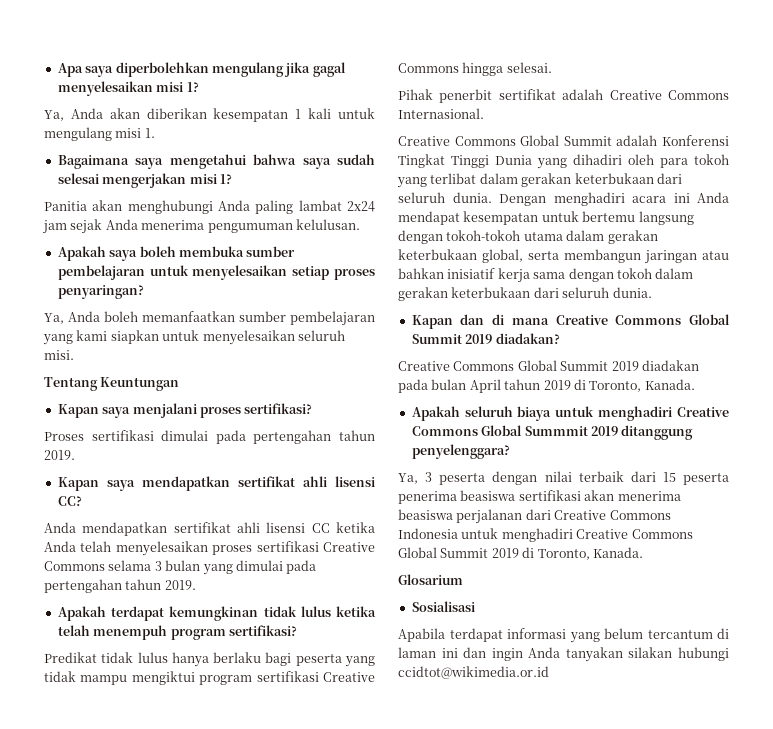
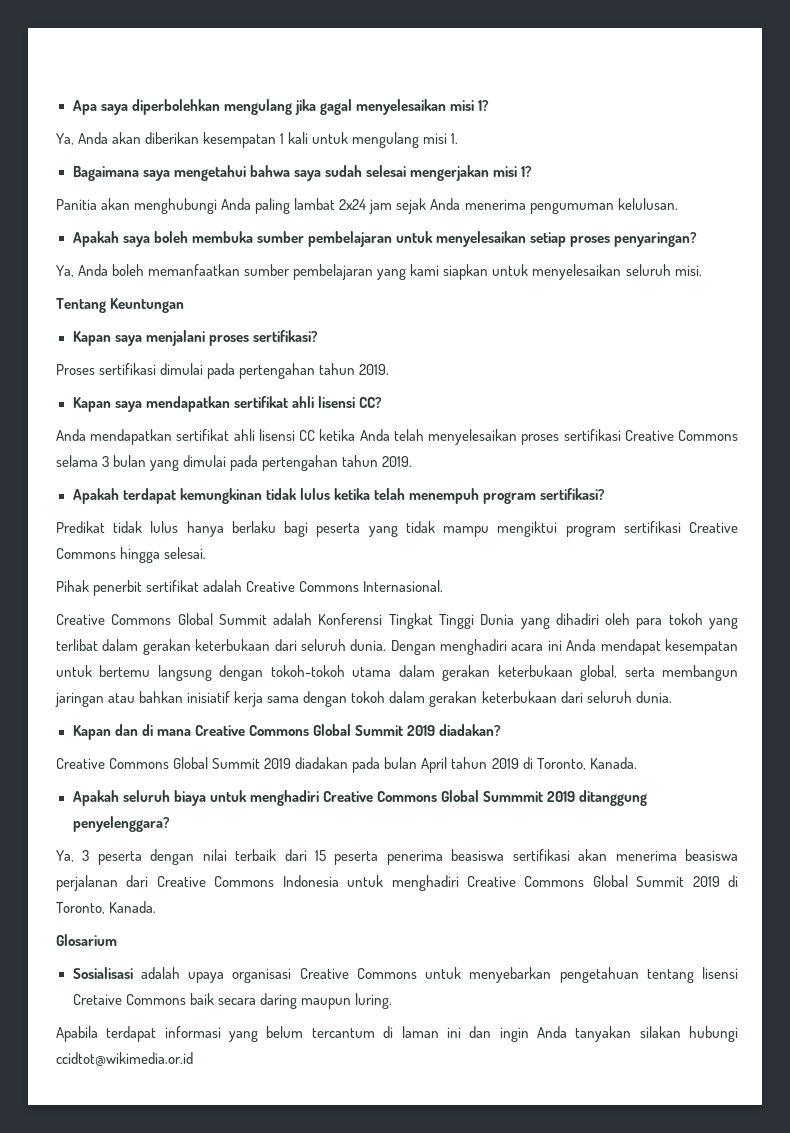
(475, 606) none -> [140,967,738,983] [72,993,392,1009] adalah upaya organisasi Creative Commons untuk menyebarkan pengetahuan tentang lisensi Cretaive Commons baik secara daring maupun luring.

